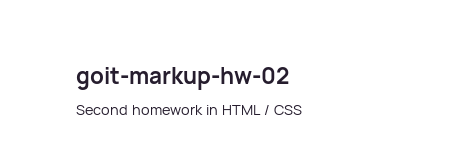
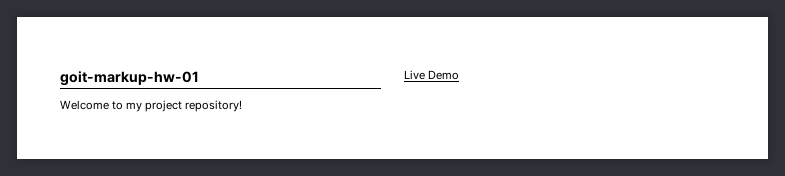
[76,67,289,90] [76,105,302,115] goit-markup-hw-02 // Second homework in HTML / CSS -> [60,71,199,86] [60,100,243,112] [404,70,460,80] goit-markup-hw-01 // Welcome to my project repository! // Live Demo

